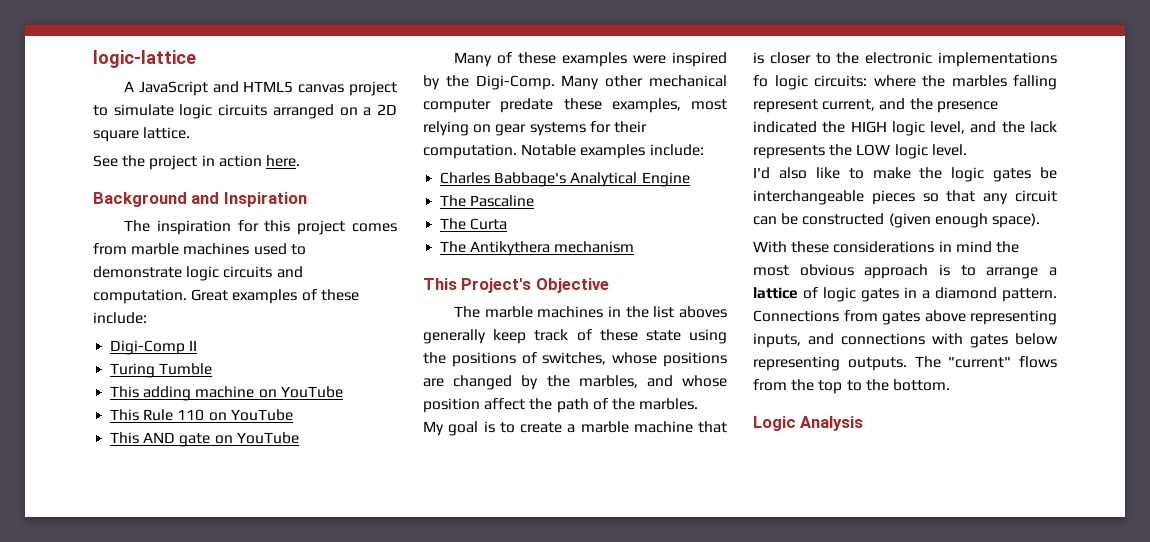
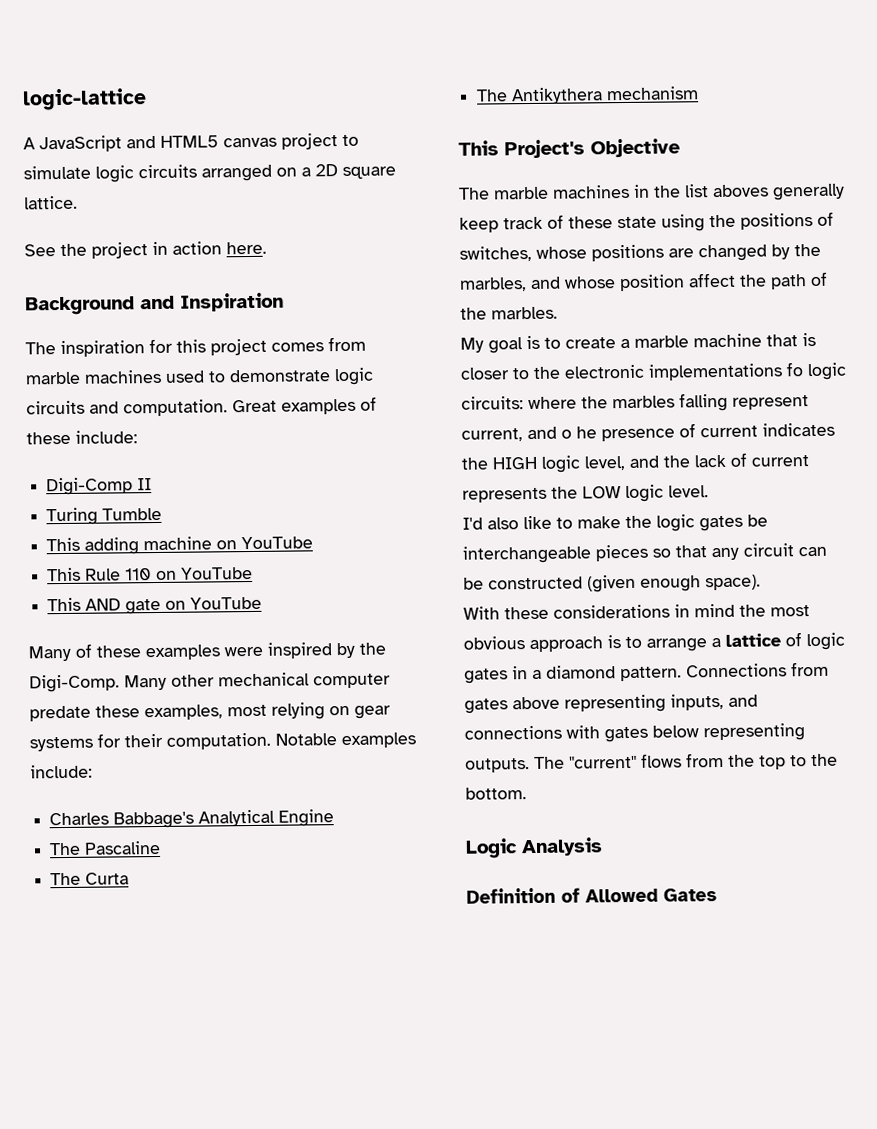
[909,98,998,113] [753,121,817,133] the presence indicated -> [561,422,835,442] o he presence of current indicates
(1057, 127) none -> [730,452,809,467] of current
(864, 423) none -> [466,887,717,904] // Definition of Allowed Gates

